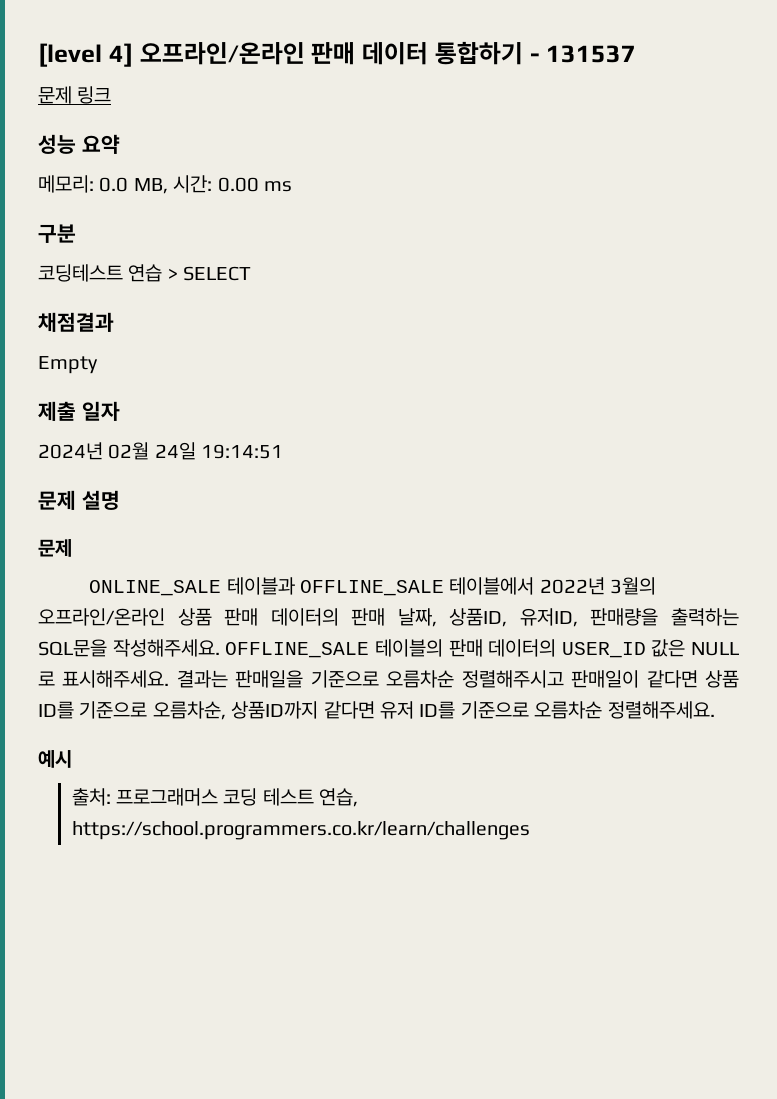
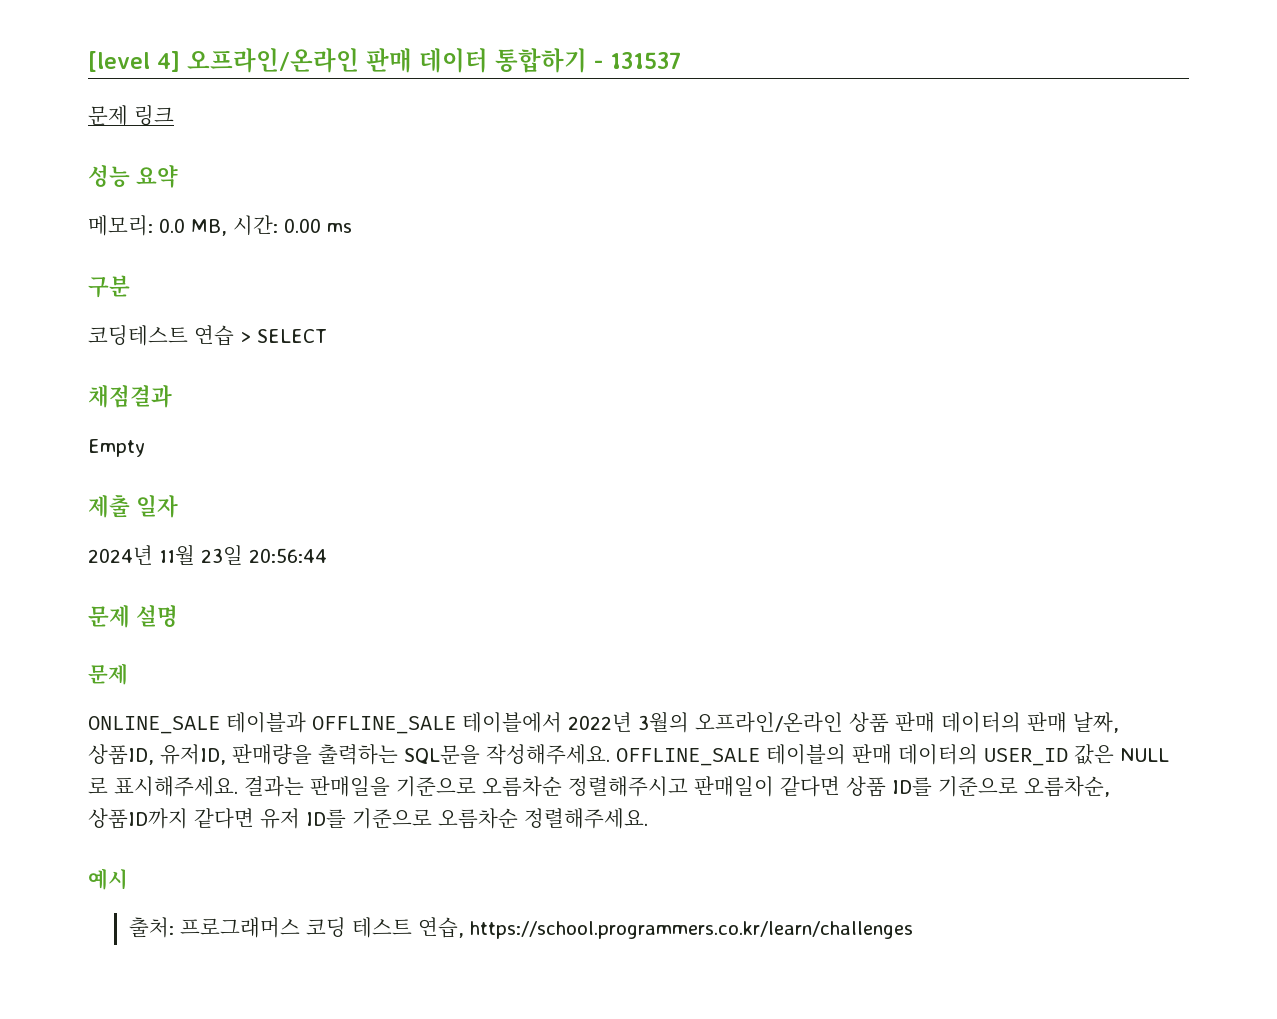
[108,442,284,460] 02월 24일 19:14:51 -> [159,544,327,565] 11월 23일 20:56:44

